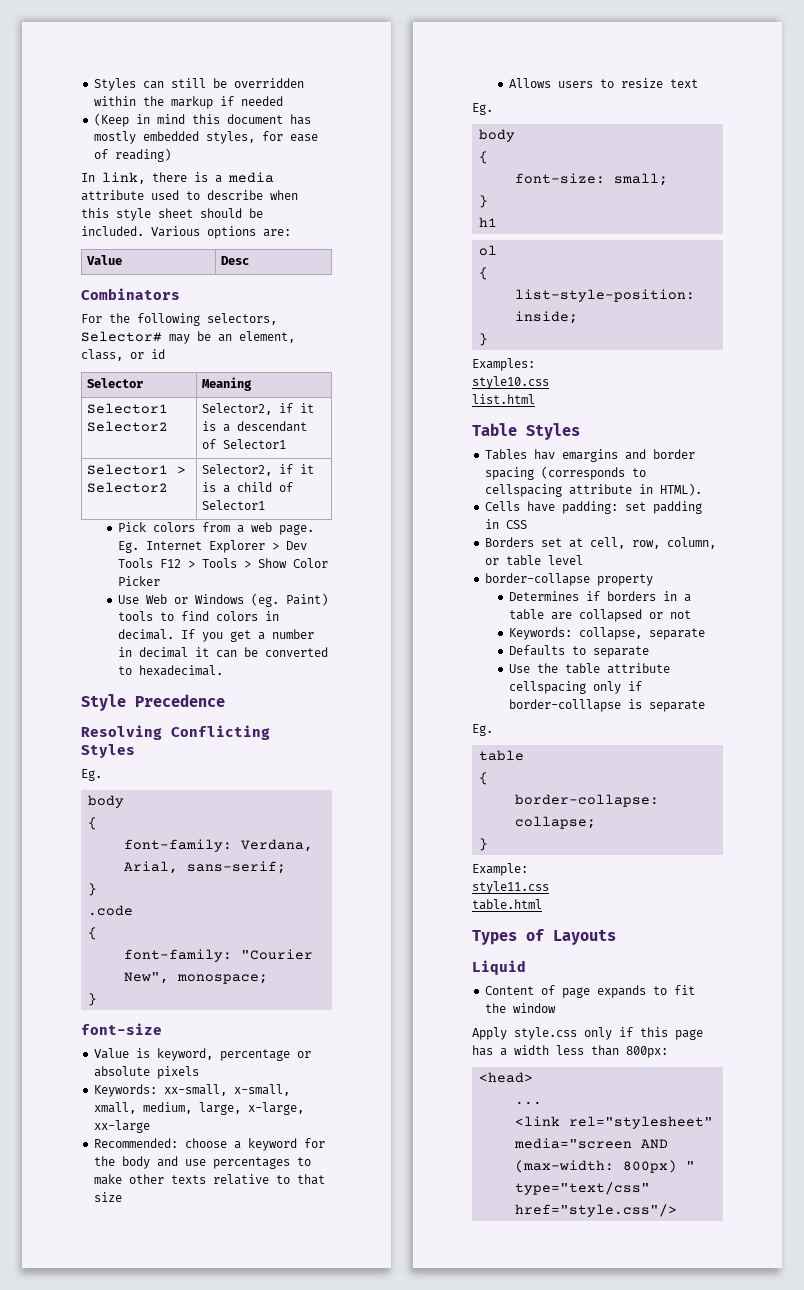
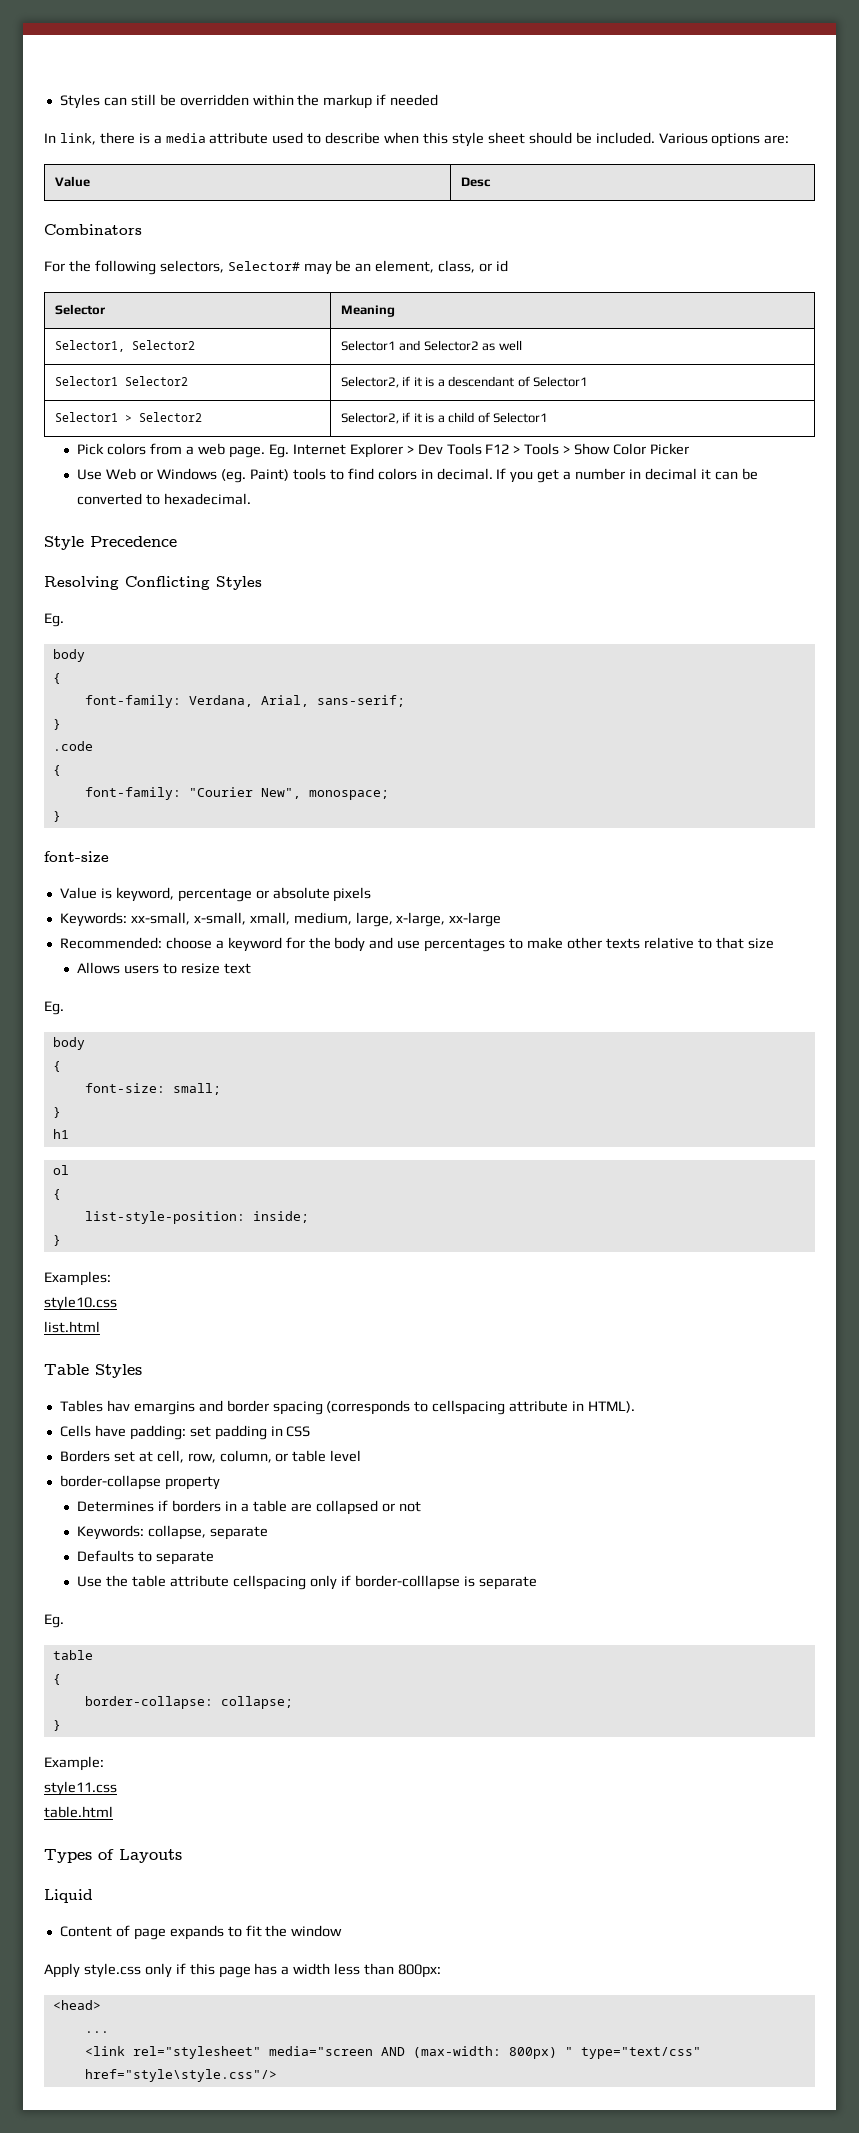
[94,113,312,127] [94,131,319,144] [94,148,172,162] // (Keep in mind this document has mostly embedded styles, for ease of reading) -> (439, 100) none
(252, 384) none -> [54,340,195,352] [340,340,522,351] // Selector1, Selector2 | Selector1 and Selector2 as well
[515,1204,678,1217] href="style.css"/> -> [84,2069,277,2082] href="style\style.css"/>

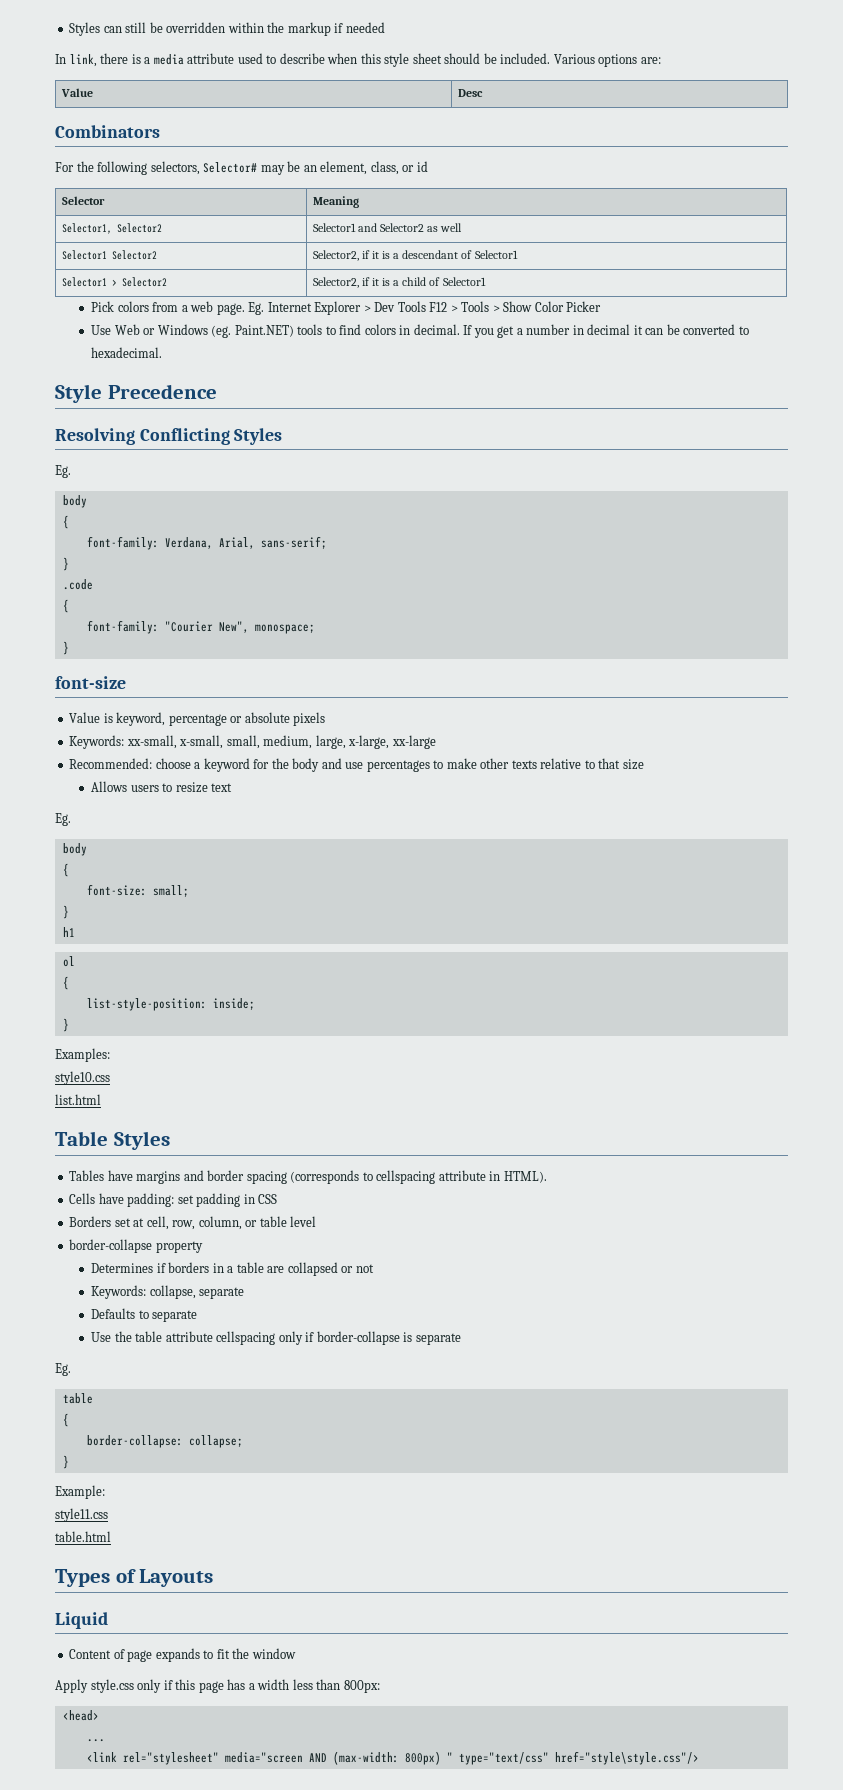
[250,469,290,481] Paint) -> [234,325,294,337] Paint.NET)
[249,912,290,925] xmall, -> [226,735,260,749] small,
[106,1400,195,1415] hav emargins -> [107,1170,181,1184] have margins
[354,1575,460,1590] border-colllapse -> [316,1331,400,1345] border-collapse

